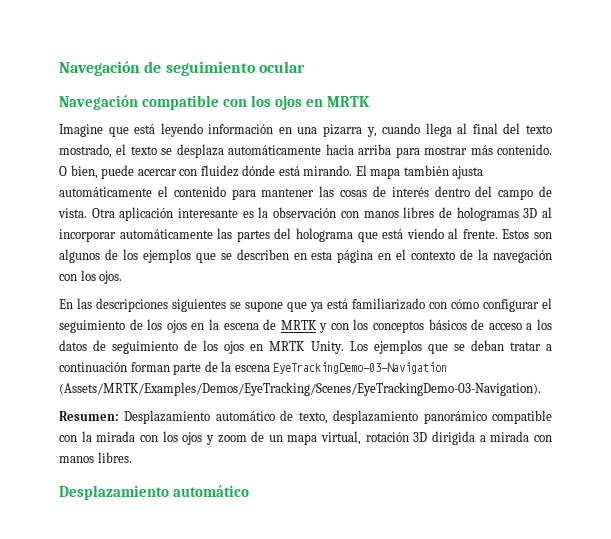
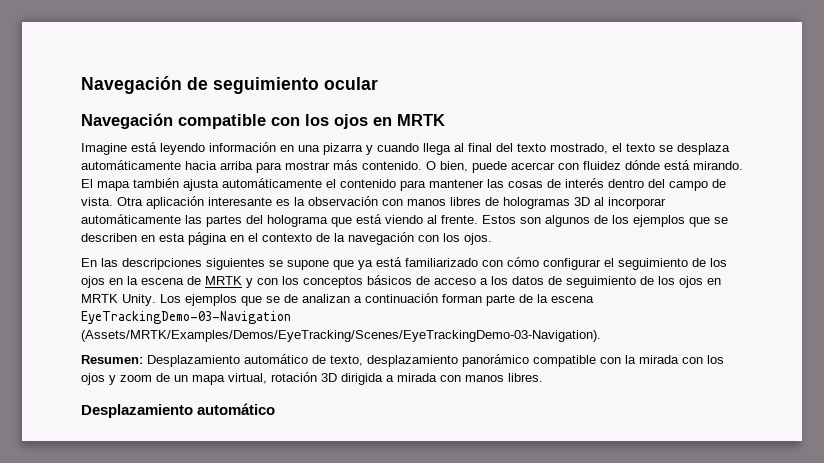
[108,127,129,137] que -> (127, 149) none
[366,127,377,137] y, -> [366,145,373,155] y
[470,340,541,351] deban tratar -> [284,294,350,303] de analizan

